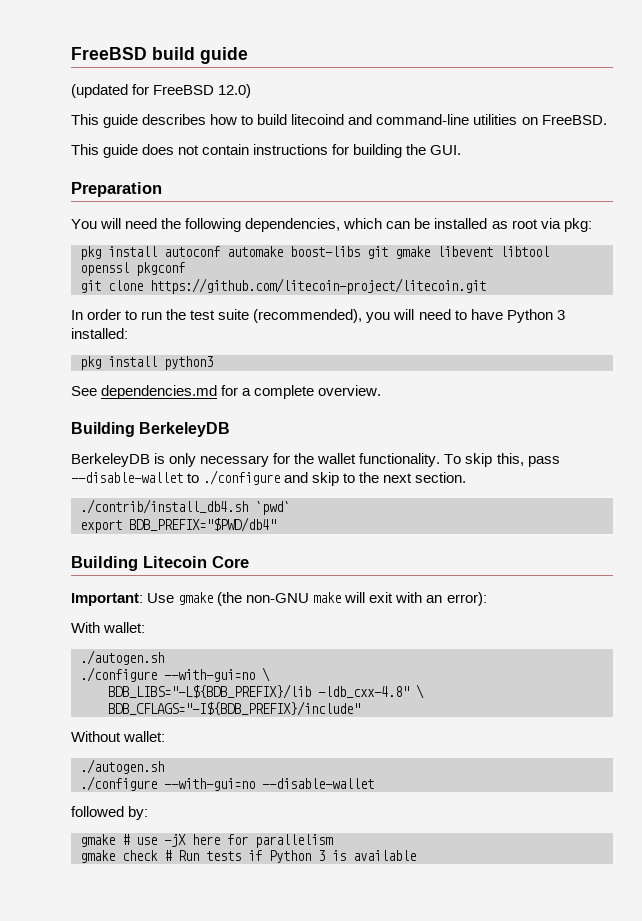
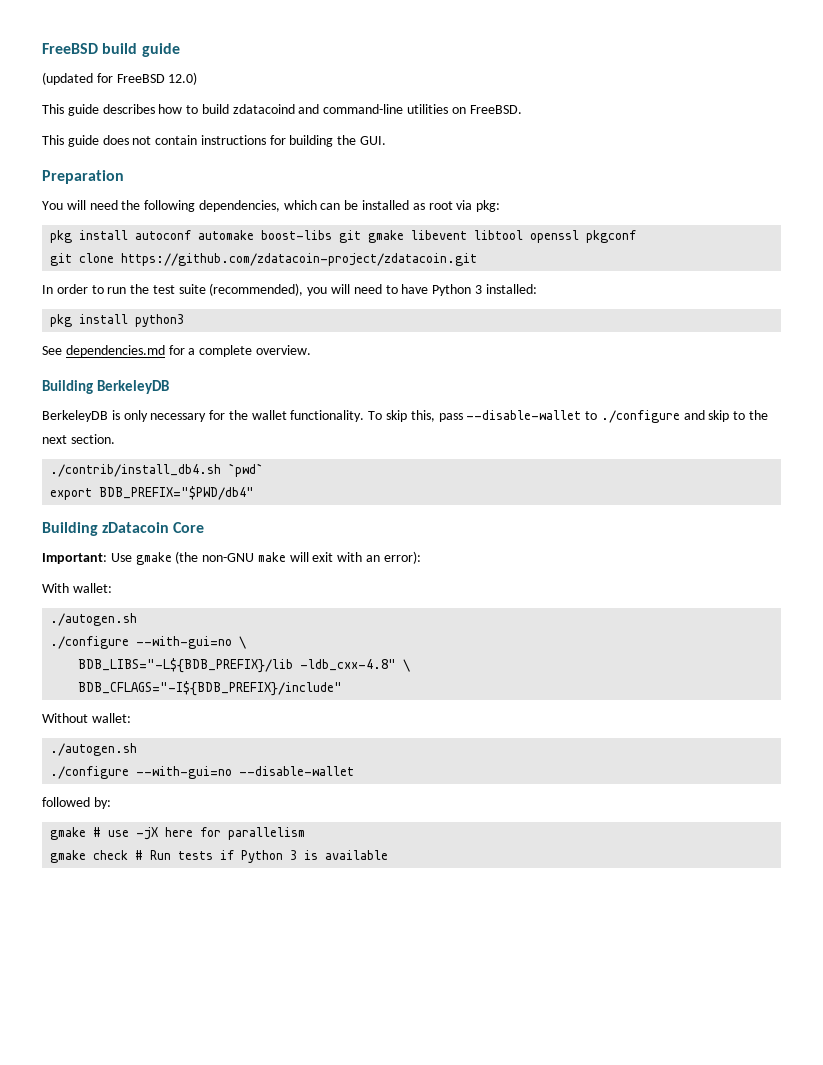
[291,114,345,125] litecoind -> [232,104,295,114] zdatacoind
[150,278,486,294] https://github.com/litecoin-project/litecoin.git -> [121,253,478,266] https://github.com/zdatacoin-project/zdatacoin.git
[143,556,207,568] Litecoin -> [102,522,170,533] zDatacoin

